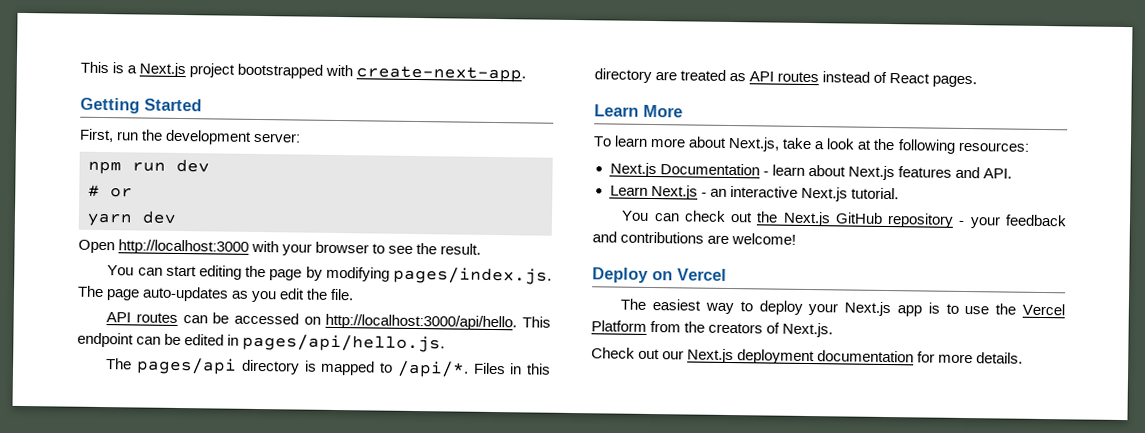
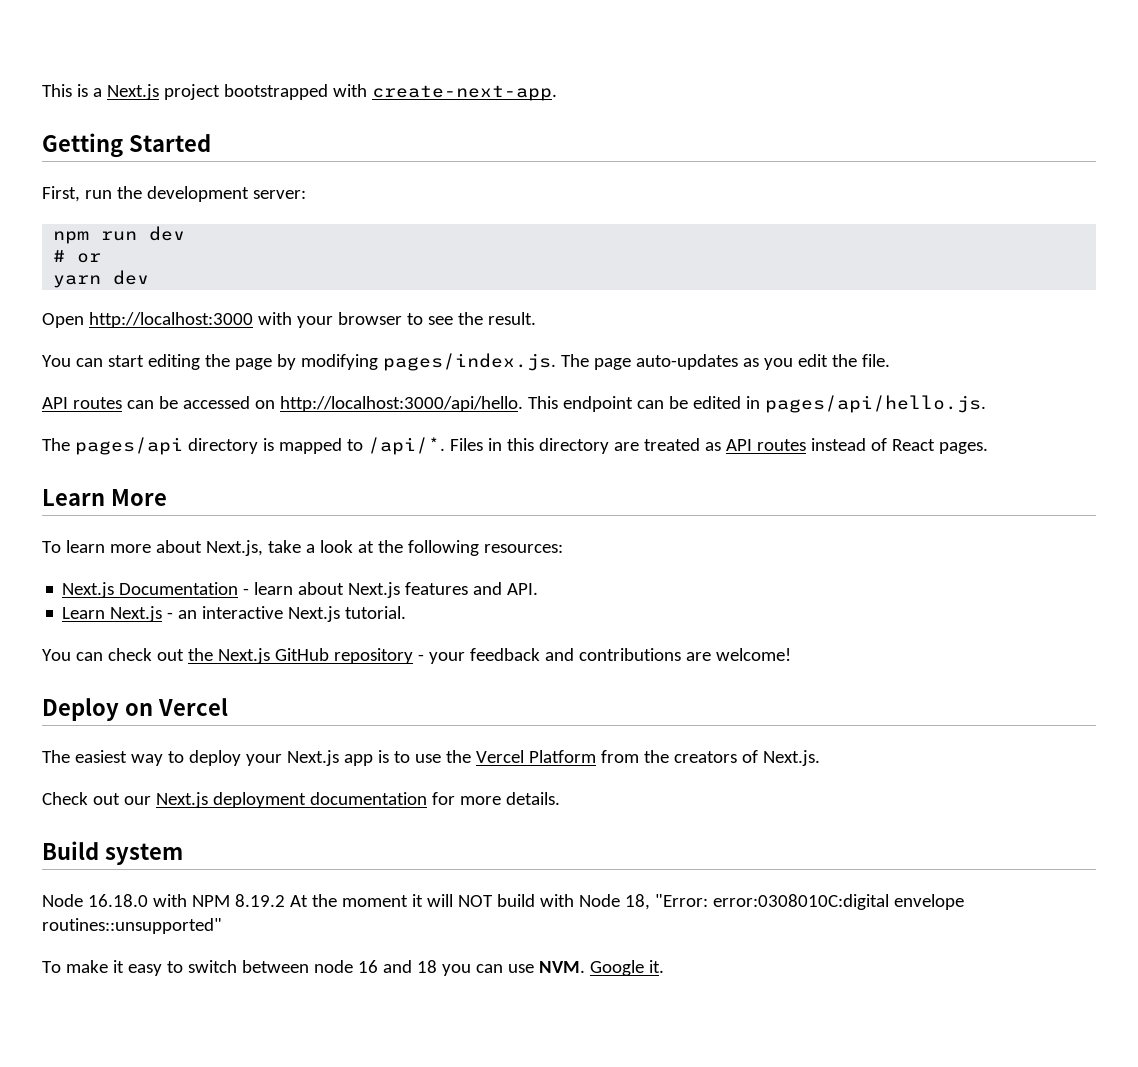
(1024, 358) none -> [42,841,183,865] [42,894,964,910] [42,918,222,934] [42,960,664,976] // Build system // Node 16.18.0 with NPM 8.19.2 At the moment it will NOT build with Node 18, "Error: error:0308010C:digital envelope routines::unsupported" // To make it easy to switch between node 16 and 18 you can use NVM. Google it.

